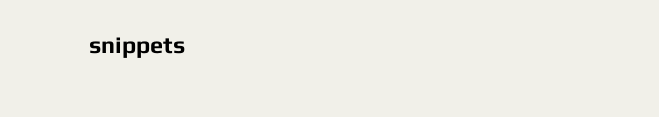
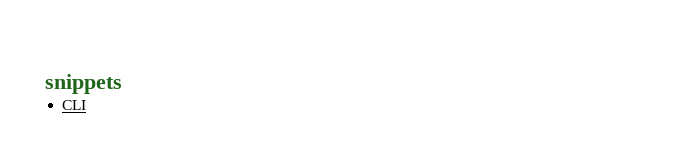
(185, 47) none -> [62,100,87,110] // CLI

